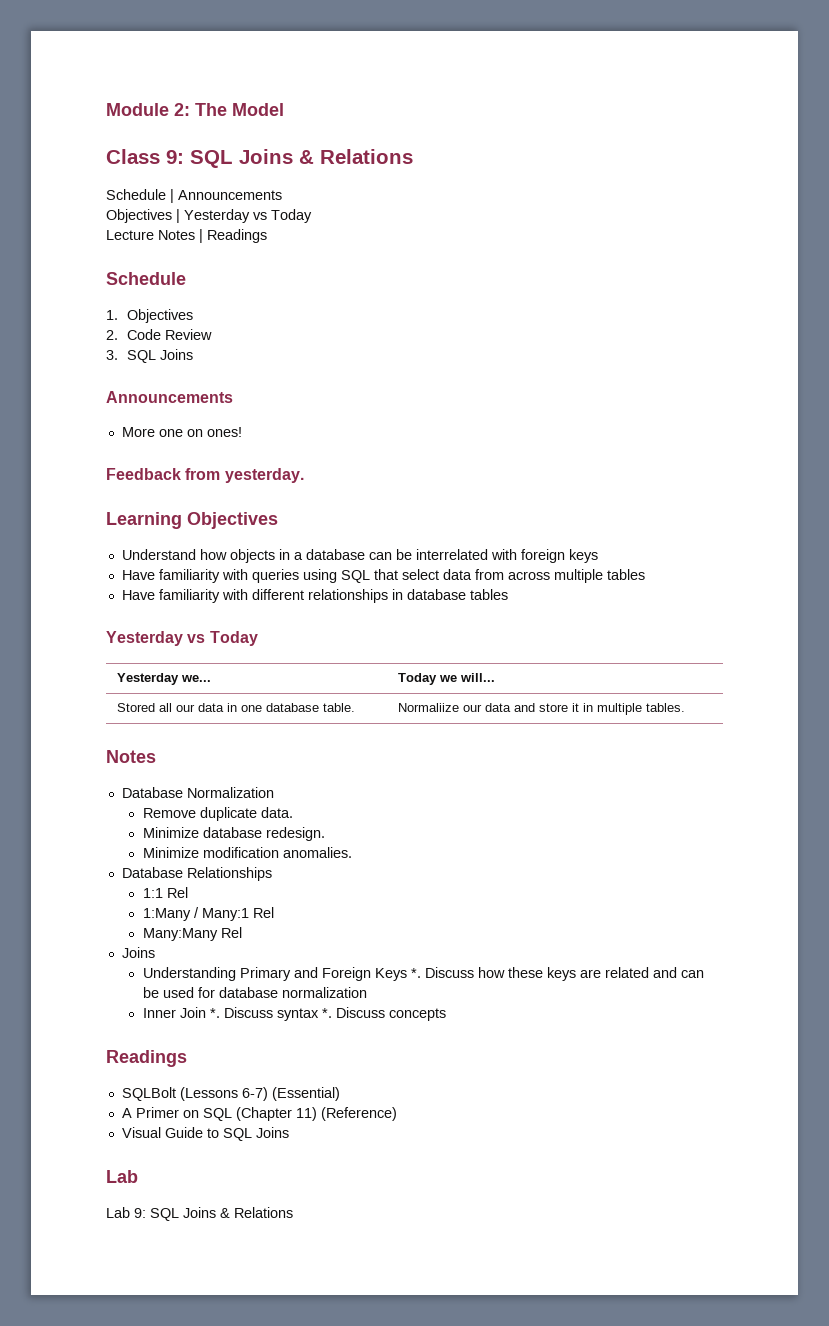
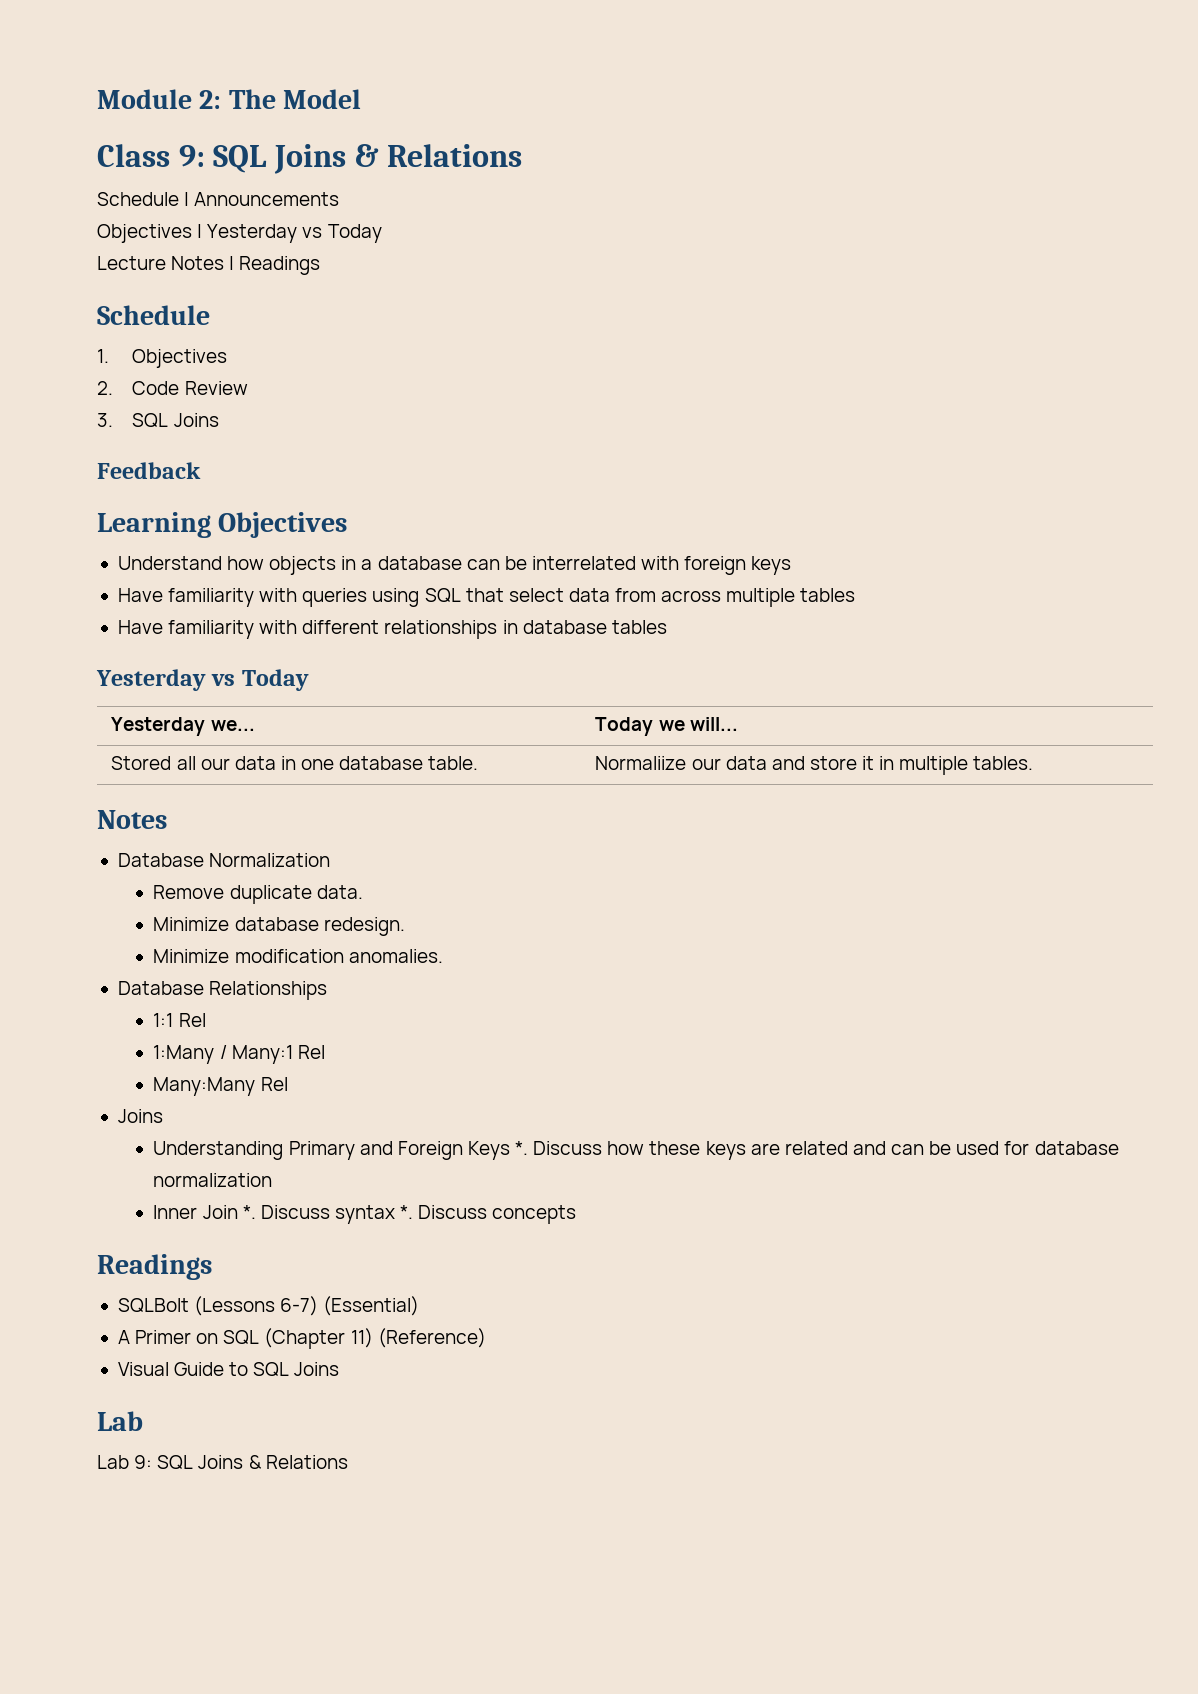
[106,391,233,403] [121,427,242,437] // Announcements // More one on ones! -> (219, 420) none
[185,468,304,483] from yesterday. -> (201, 470) none

